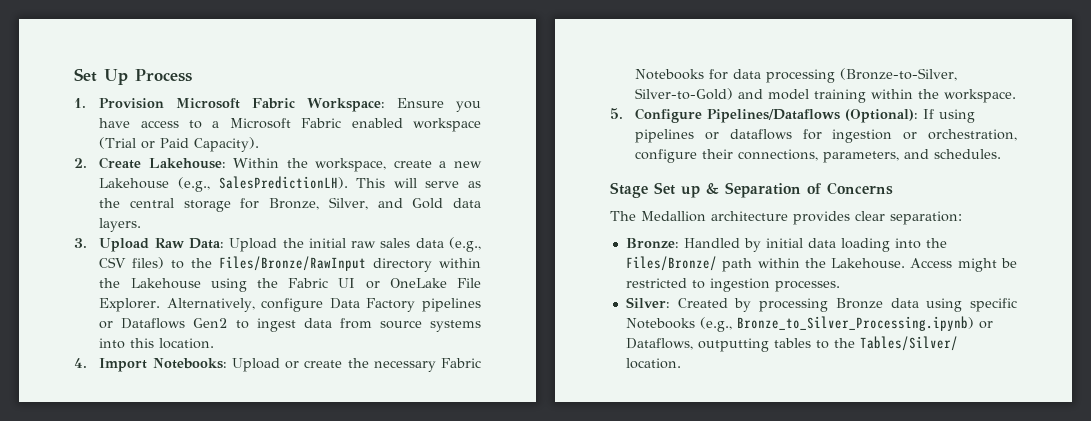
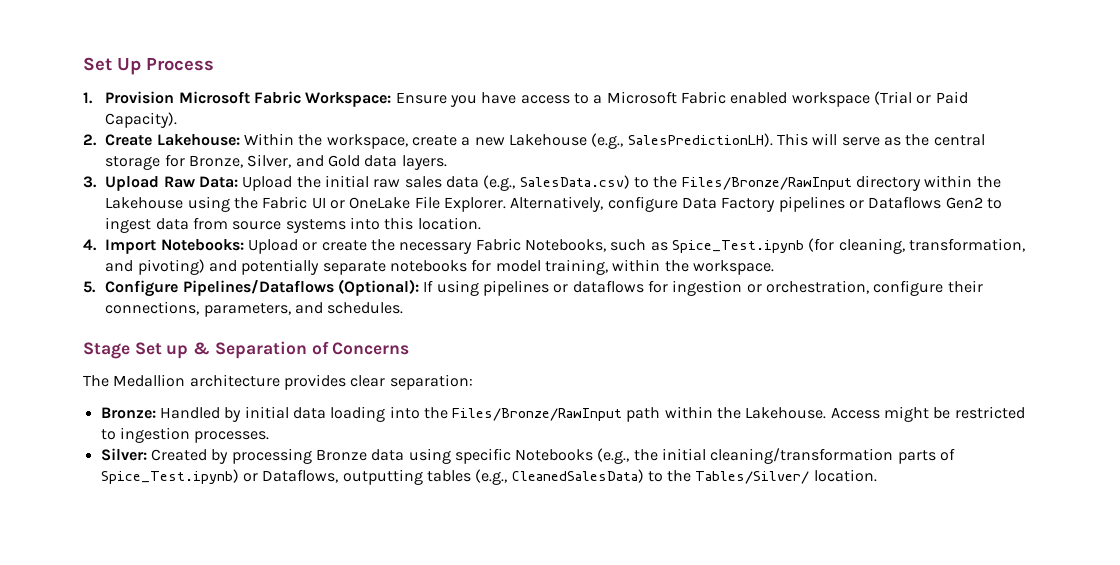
[99,257,165,269] CSV files) -> [519,175,630,189] SalesData.csv)
[635,68,958,83] [635,88,867,103] Notebooks for data processing (Bronze-to-Silver, Silver-to-Gold) and model training -> [524,238,1025,254] [105,259,608,275] Notebooks, such as Spice_Test.ipynb (for cleaning, transformation, and pivoting) and potentially separate notebooks for model training,
[625,256,717,271] Files/Bronze/ -> [452,408,623,421] Files/Bronze/RawInput
[736,316,974,331] Bronze_to_Silver_Processing.ipynb) -> [633,448,956,464] [100,469,239,484] the initial cleaning/transformation parts of Spice_Test.ipynb)
(811, 343) none -> [475,469,644,485] (e.g., CleanedSalesData)

